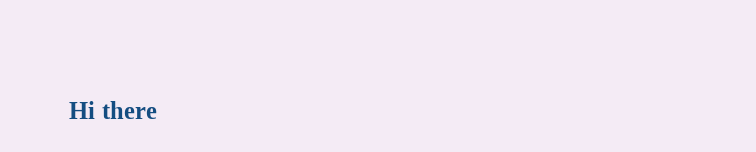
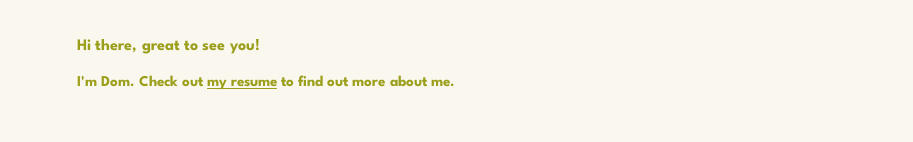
[101,101,157,119] there -> [95,39,260,54] [77,75,455,90] there, great to see you! // I'm Dom. Check out my resume to find out more about me.

